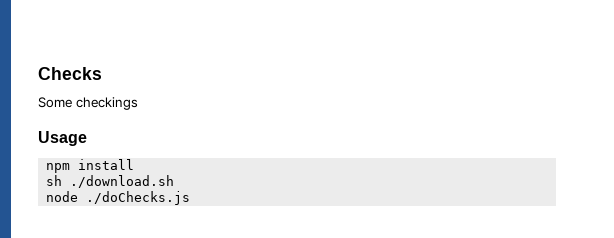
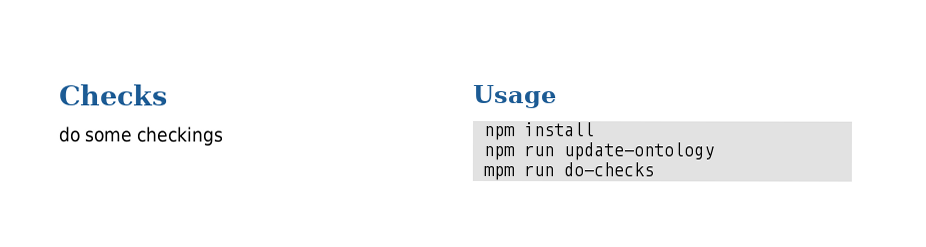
[38,97,72,108] Some -> [58,126,133,143] do some
[46,175,175,188] [46,191,191,205] sh ./download.sh // node ./doChecks.js -> [483,142,715,161] [483,162,655,181] npm run update-ontology // mpm run do-checks

